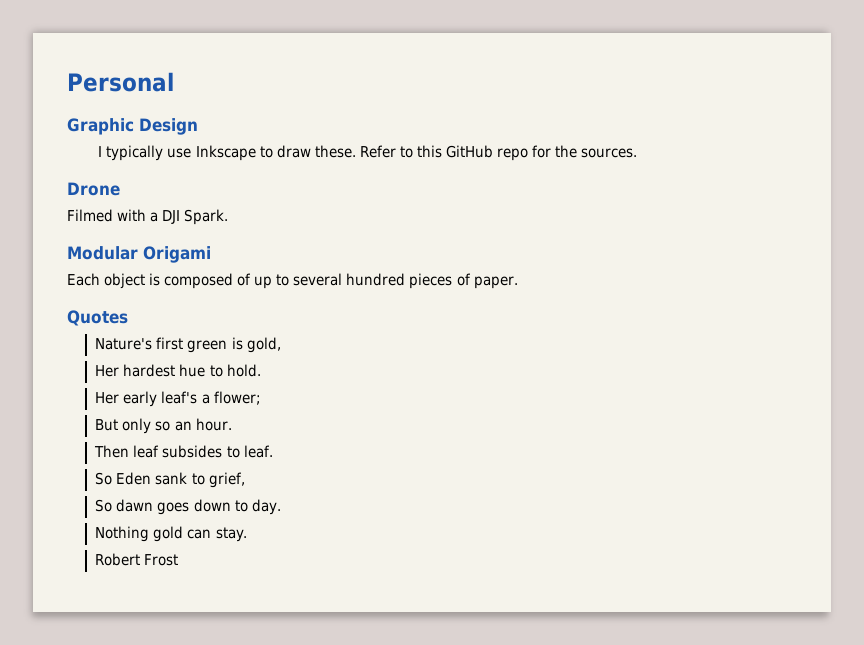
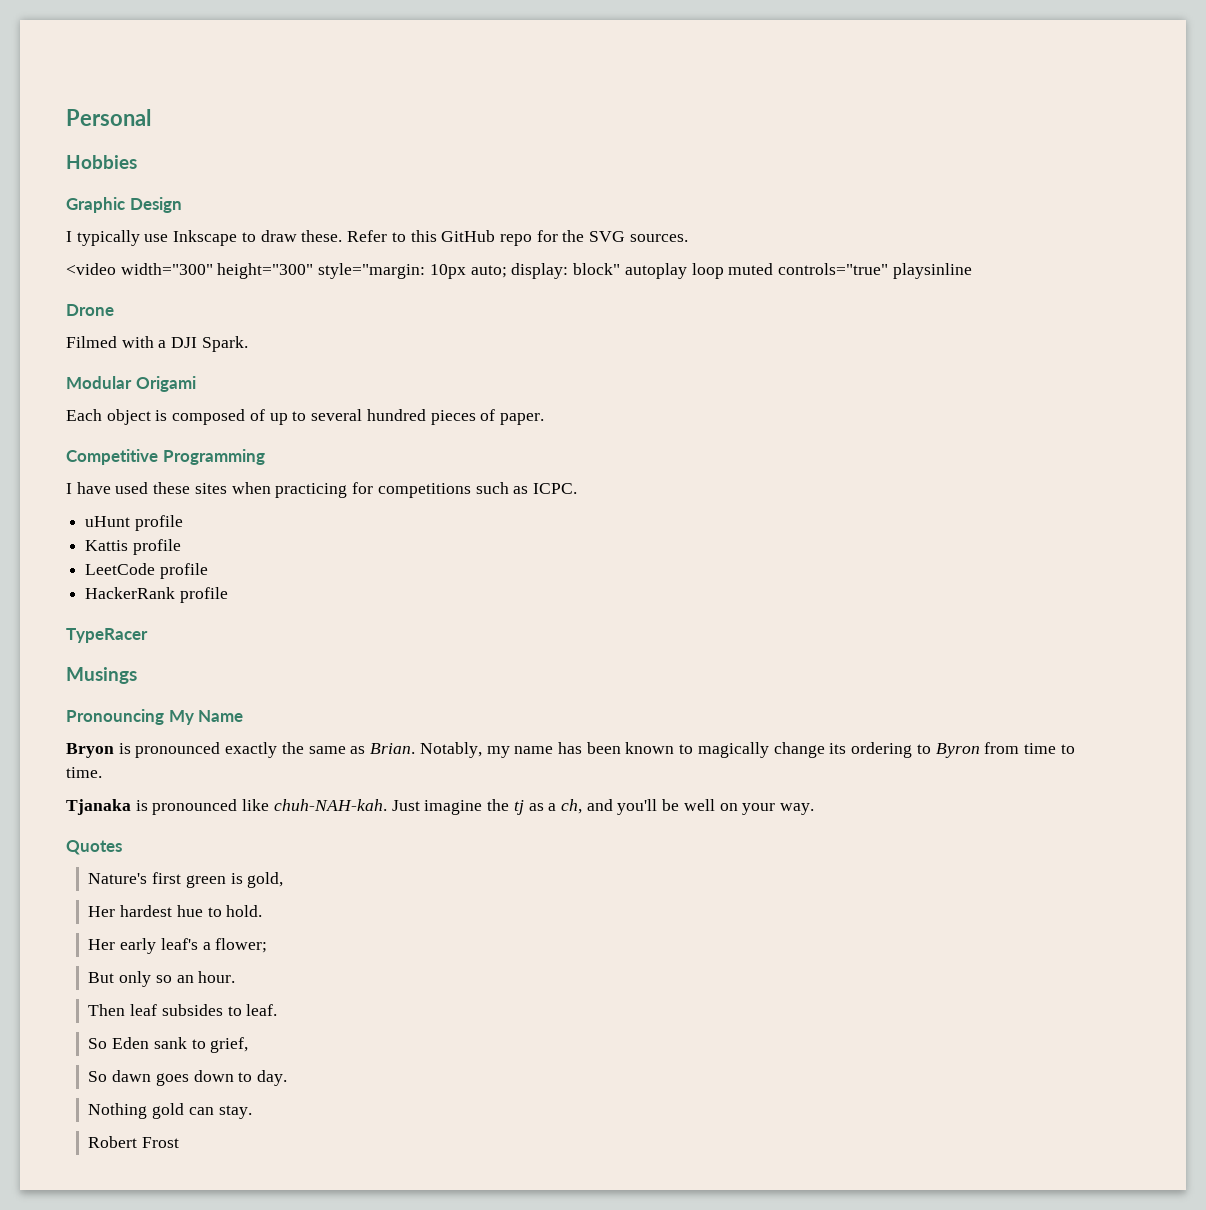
(174, 82) none -> [66,155,137,169] // Hobbies
(578, 151) none -> [589,231,626,242] SVG
(638, 153) none -> [66,263,972,279] // <video width="300" height="300" style="margin: 10px auto; display: block" autoplay loop muted controls="true" playsinline
(518, 282) none -> [66,449,265,465] [66,482,577,498] [85,515,183,531] [85,539,181,555] [85,563,208,579] [85,587,228,603] [66,628,148,643] [66,667,137,684] [66,709,244,725] [66,742,1075,758] [66,767,102,778] [66,799,815,815] // Competitive Programming // I have used these sites when practicing for competitions such as ICPC. // uHunt profile // Kattis profile // LeetCode profile // HackerRank profile // TypeRacer // Musings // Pronouncing My Name // Bryon is pronounced exactly the same as Brian. Notably, my name has been known to magically change its ordering to Byron from time to time. // Tjanaka is pronounced like chuh-NAH-kah. Just imagine the tj as a ch, and you'll be well on your way.

